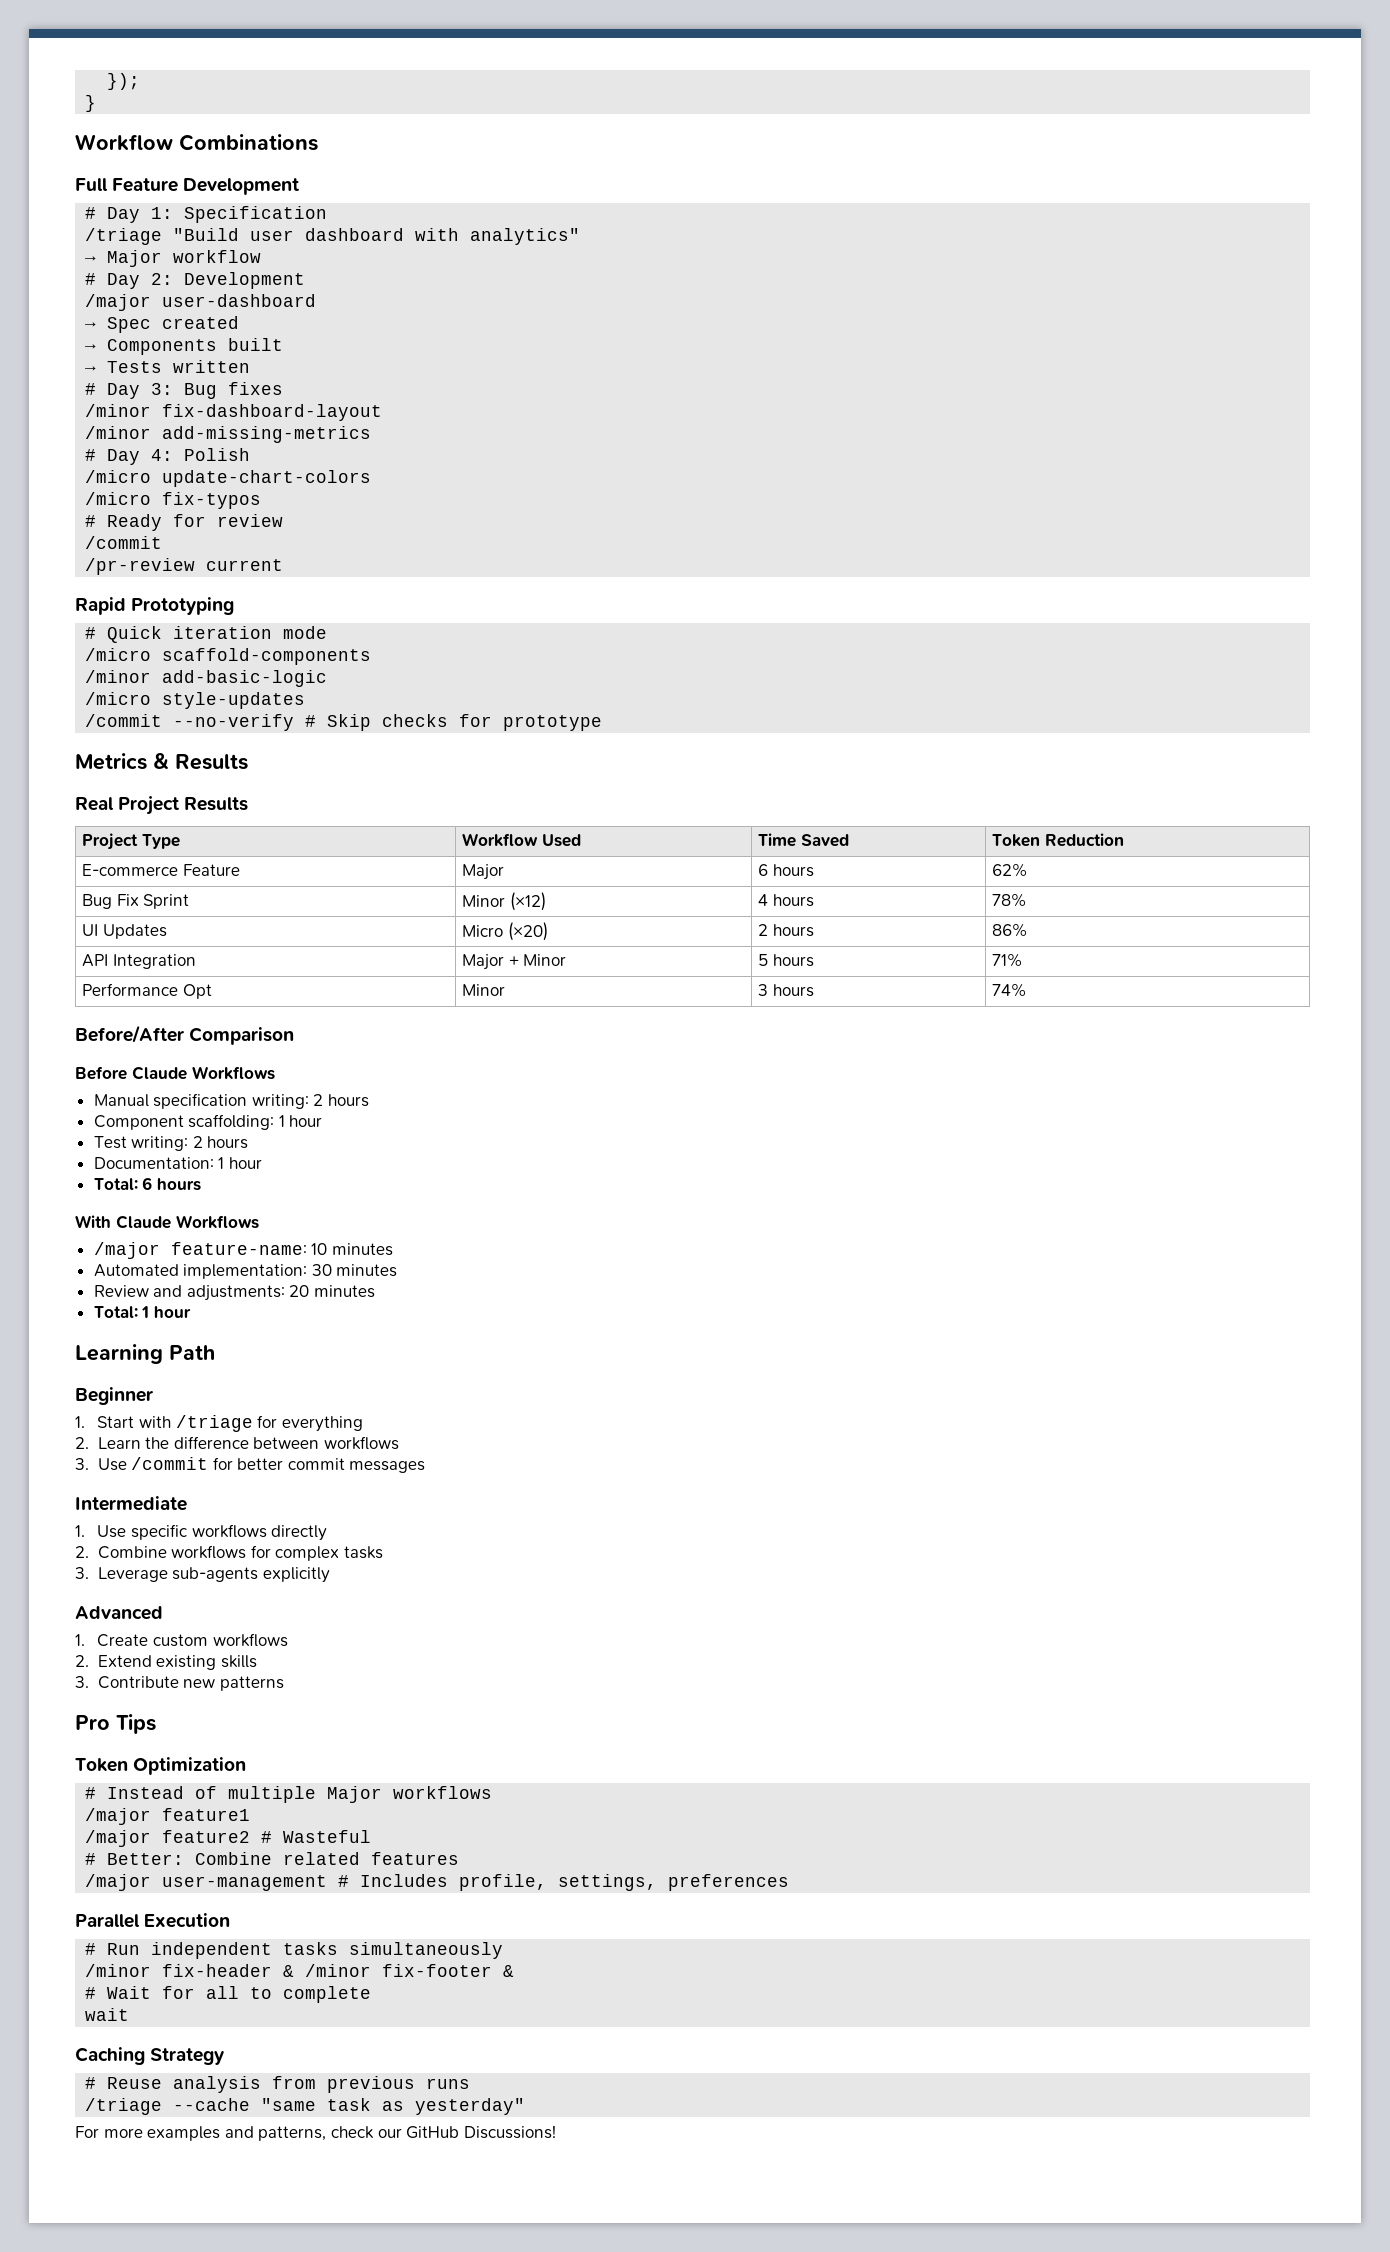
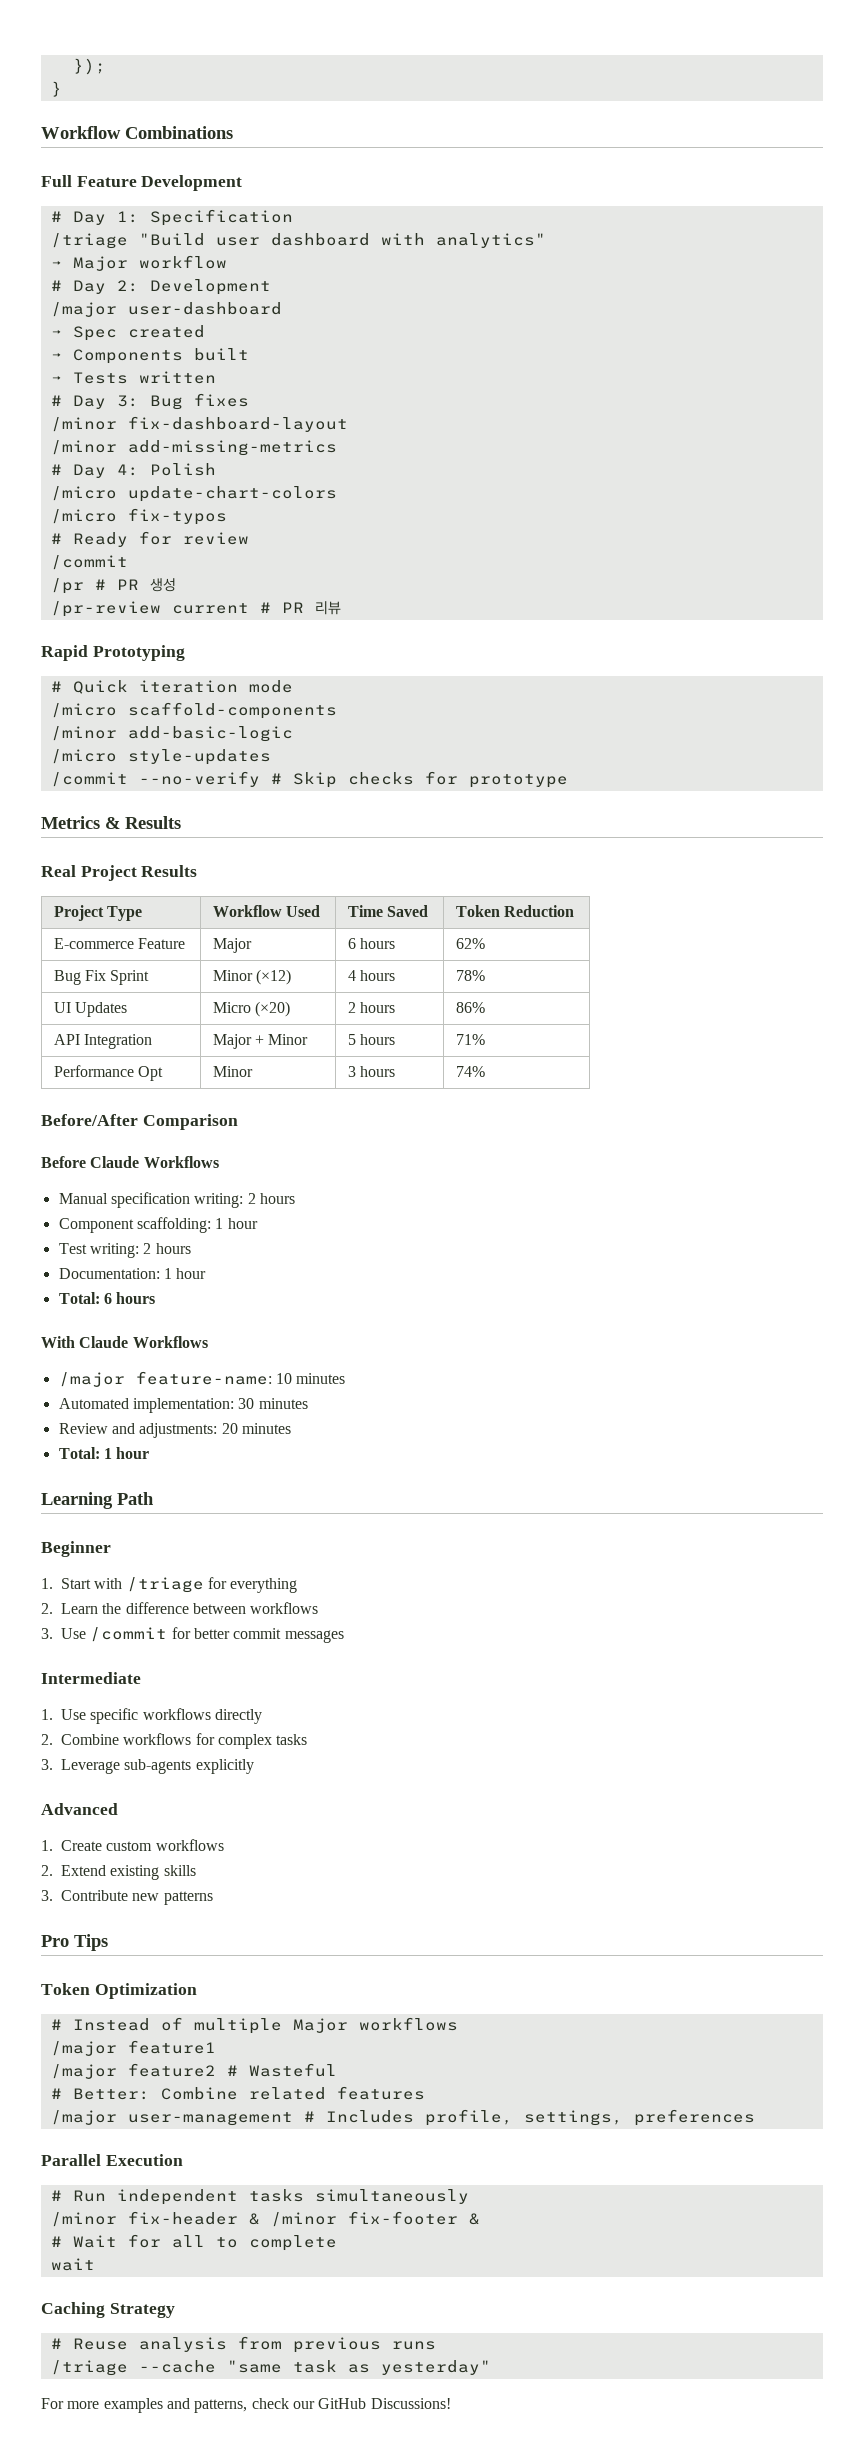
(163, 542) none -> [50,578,176,594] // /pr # PR 생성
(284, 565) none -> [259,601,341,615] # PR 리뷰

